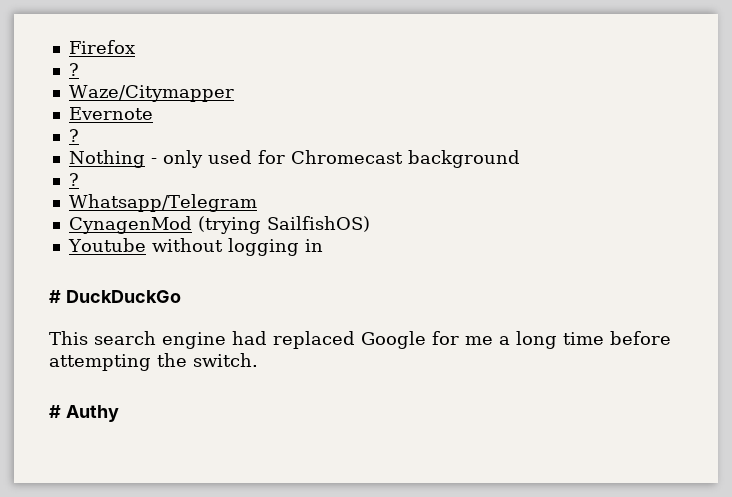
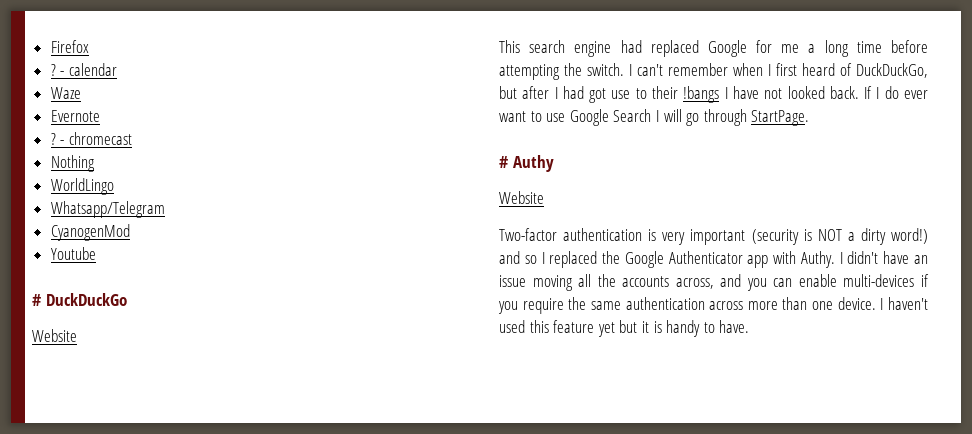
[68,85,234,102] // Waze/Citymapper -> [60,63,117,76] [50,87,81,99] - calendar // Waze
(79, 135) none -> [60,132,132,145] - chromecast
[150,150,520,168] [68,173,79,186] [68,194,257,212] [68,216,370,234] [67,238,323,256] - only used for Chromecast background // ? // Whatsapp/Telegram // CynagenMod (trying SailfishOS) // Youtube without logging in -> [50,178,114,195] [50,201,165,218] [50,224,130,241] [50,247,96,260] // WorldLingo // Whatsapp/Telegram // CyanogenMod // Youtube
(181, 296) none -> [32,329,77,342] // Website
[49,405,119,422] // # Authy -> [629,63,928,78] [499,86,928,103] [499,109,810,126] [499,155,554,172] [499,191,544,204] [499,228,929,245] [499,251,928,268] [499,274,929,291] [498,297,928,314] [499,320,750,337] I can't remember when I first heard of DuckDuckGo, but after I had got use to their !bangs I have not looked back. If I do ever want to use Google Search I will go through StartPage. // # Authy // Website // Two-factor authentication is very important (security is NOT a dirty word!) and so I replaced the Google Authenticator app with Authy. I didn't have an issue moving all the accounts across, and you can enable multi-devices if you require the same authentication across more than one device. I haven't used this feature yet but it is handy to have.

